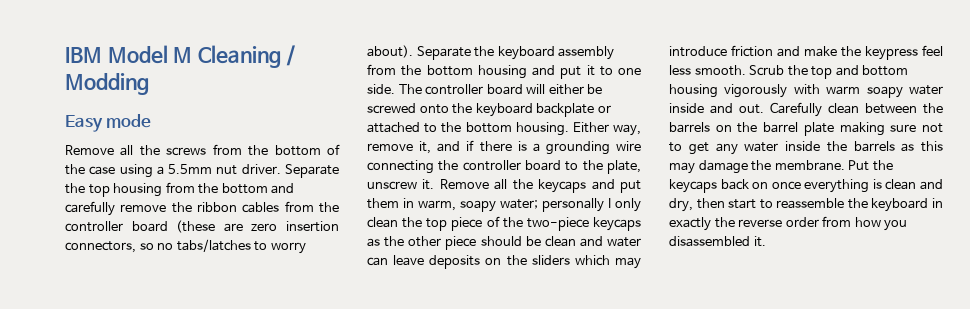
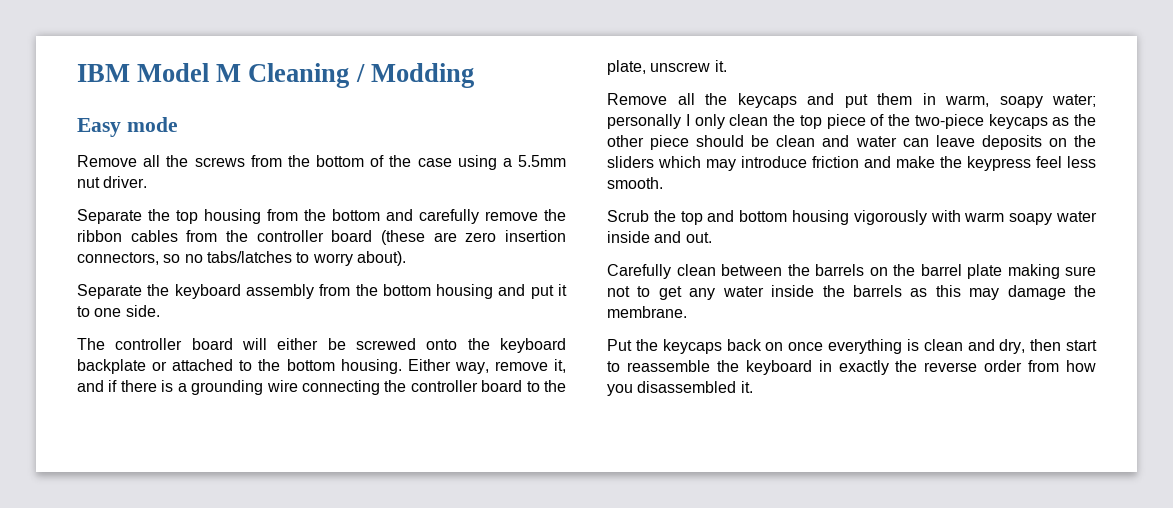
(281, 169) none -> (148, 182) //
(413, 51) none -> (406, 258) //
(395, 89) none -> (160, 311) //
(435, 184) none -> (727, 66) //
(746, 70) none -> (663, 183) //
(764, 109) none -> (712, 237) //
(845, 165) none -> (687, 312) //

